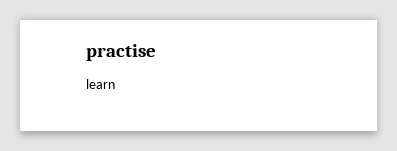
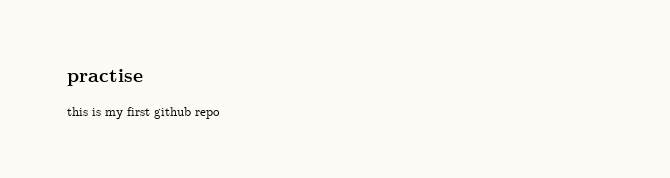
[86,79,115,89] learn -> [67,107,220,119] this is my first github repo

